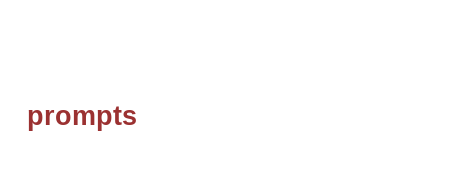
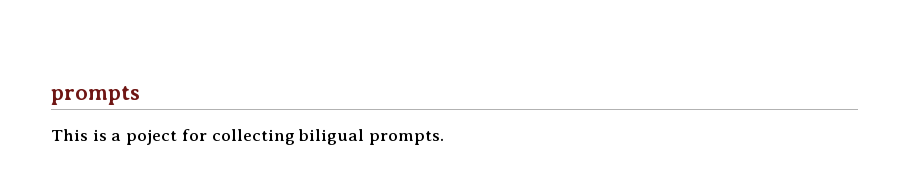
(137, 118) none -> [51,129,445,145] // This is a poject for collecting biligual prompts.

